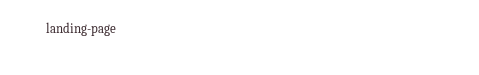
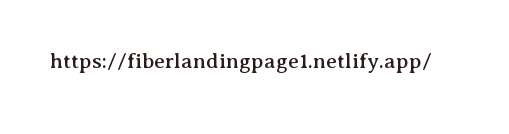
[46,22,116,36] landing-page -> [50,53,432,73] https://fiberlandingpage1.netlify.app/

